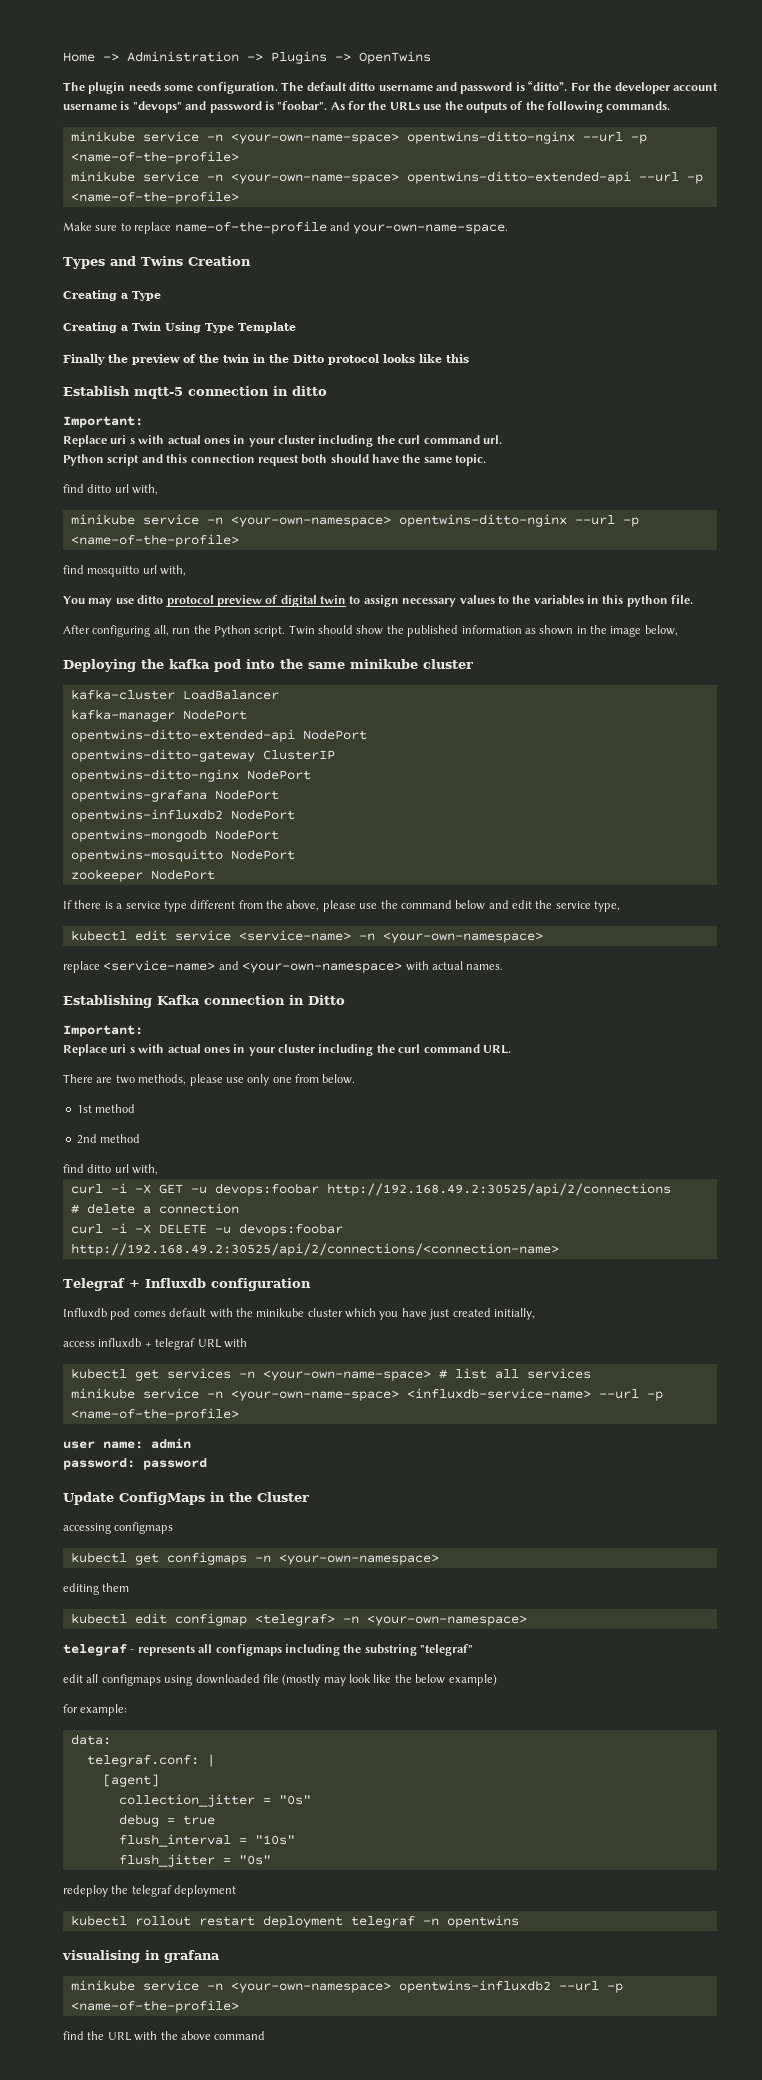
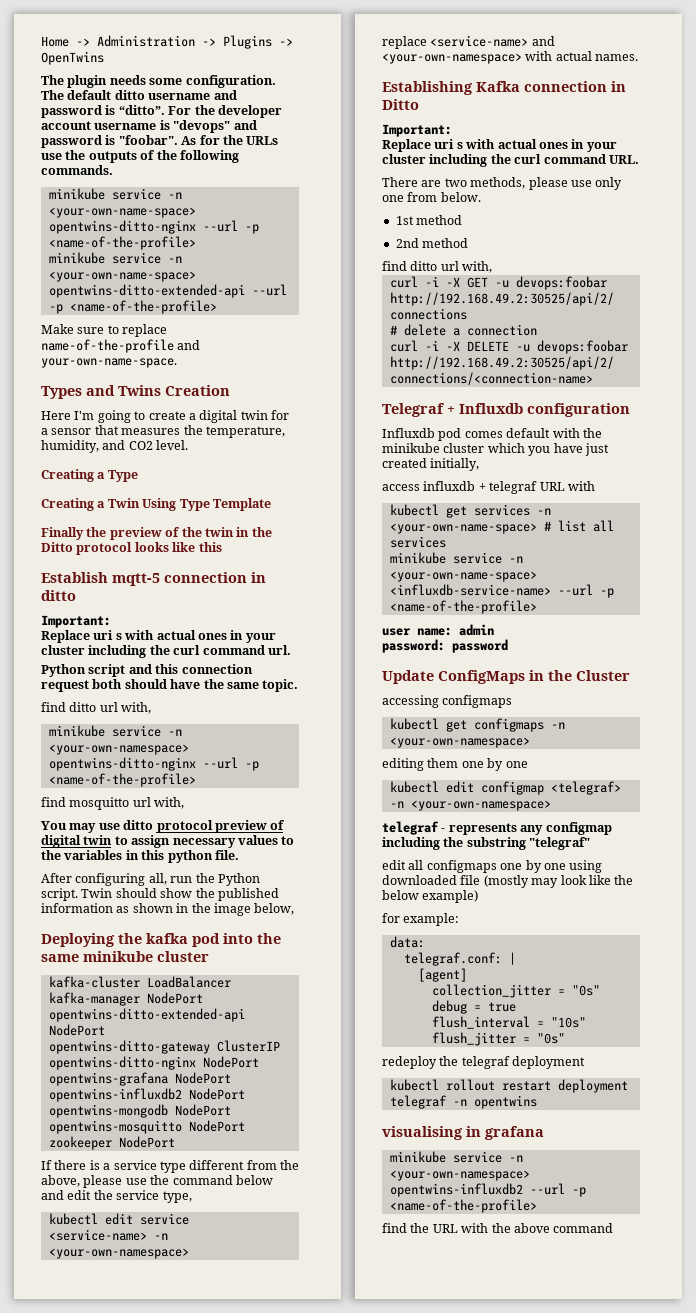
(251, 261) none -> [41,410,289,423] [41,425,285,438] [41,440,189,453] // Here I'm going to create a digital twin for a sensor that measures the temperature, humidity, and CO2 level.
(130, 1587) none -> [461,758,528,771] one by one
[198,1644,282,1656] all configmaps -> [520,822,612,835] any configmap
(161, 1680) none -> [500,860,566,873] one by one

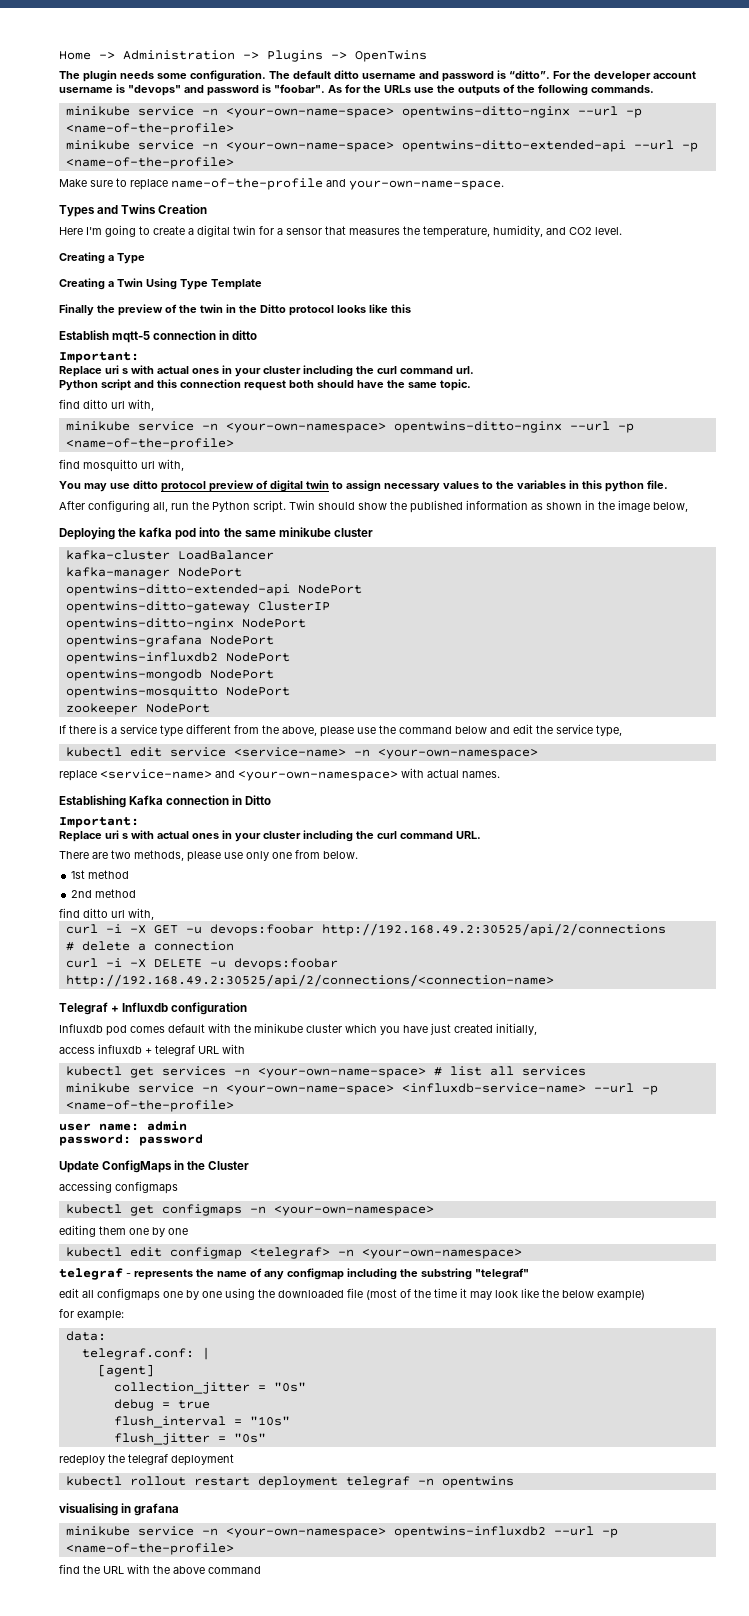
(517, 829) none -> [196,1268,262,1277] the name of
(603, 866) none -> [258,1289,275,1298] the
[483,875,529,888] (mostly -> [366,1288,467,1300] (most of the time it

